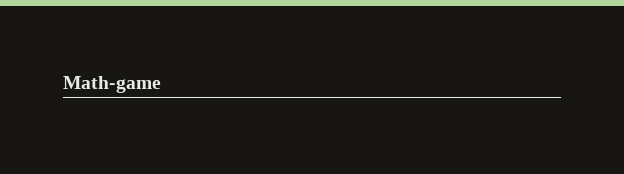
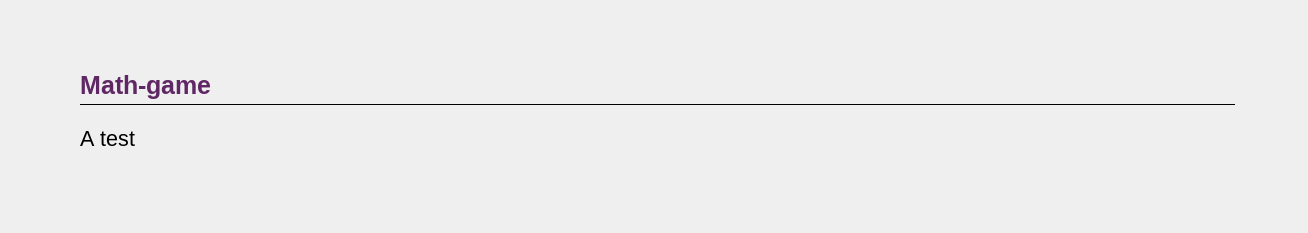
(161, 84) none -> [80,131,135,146] // A test

